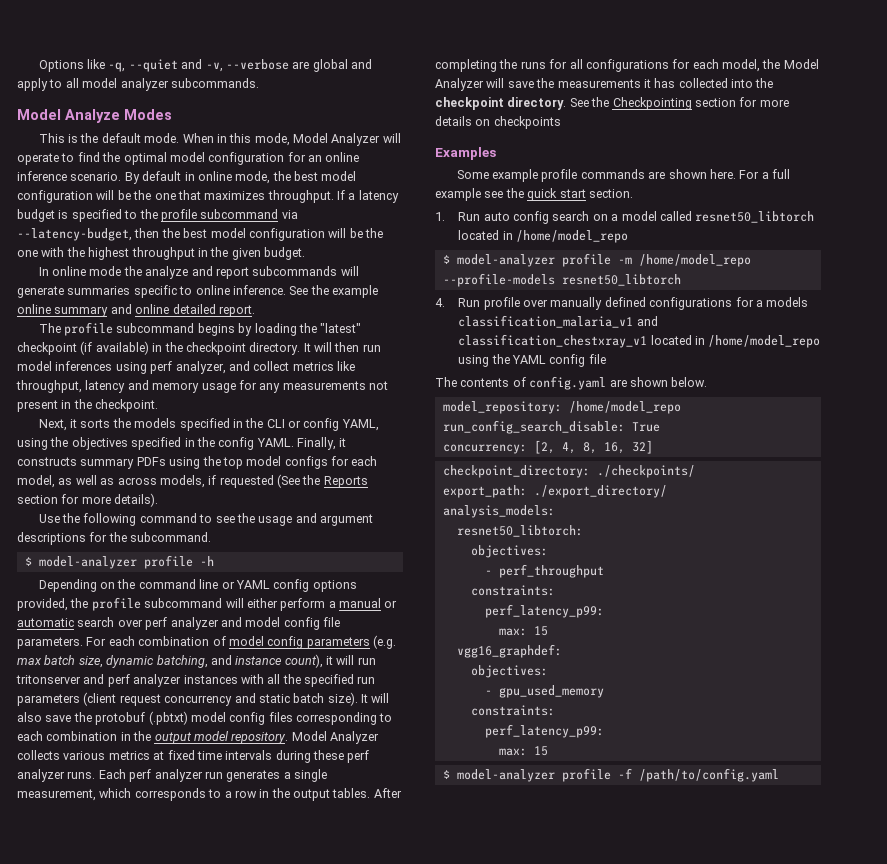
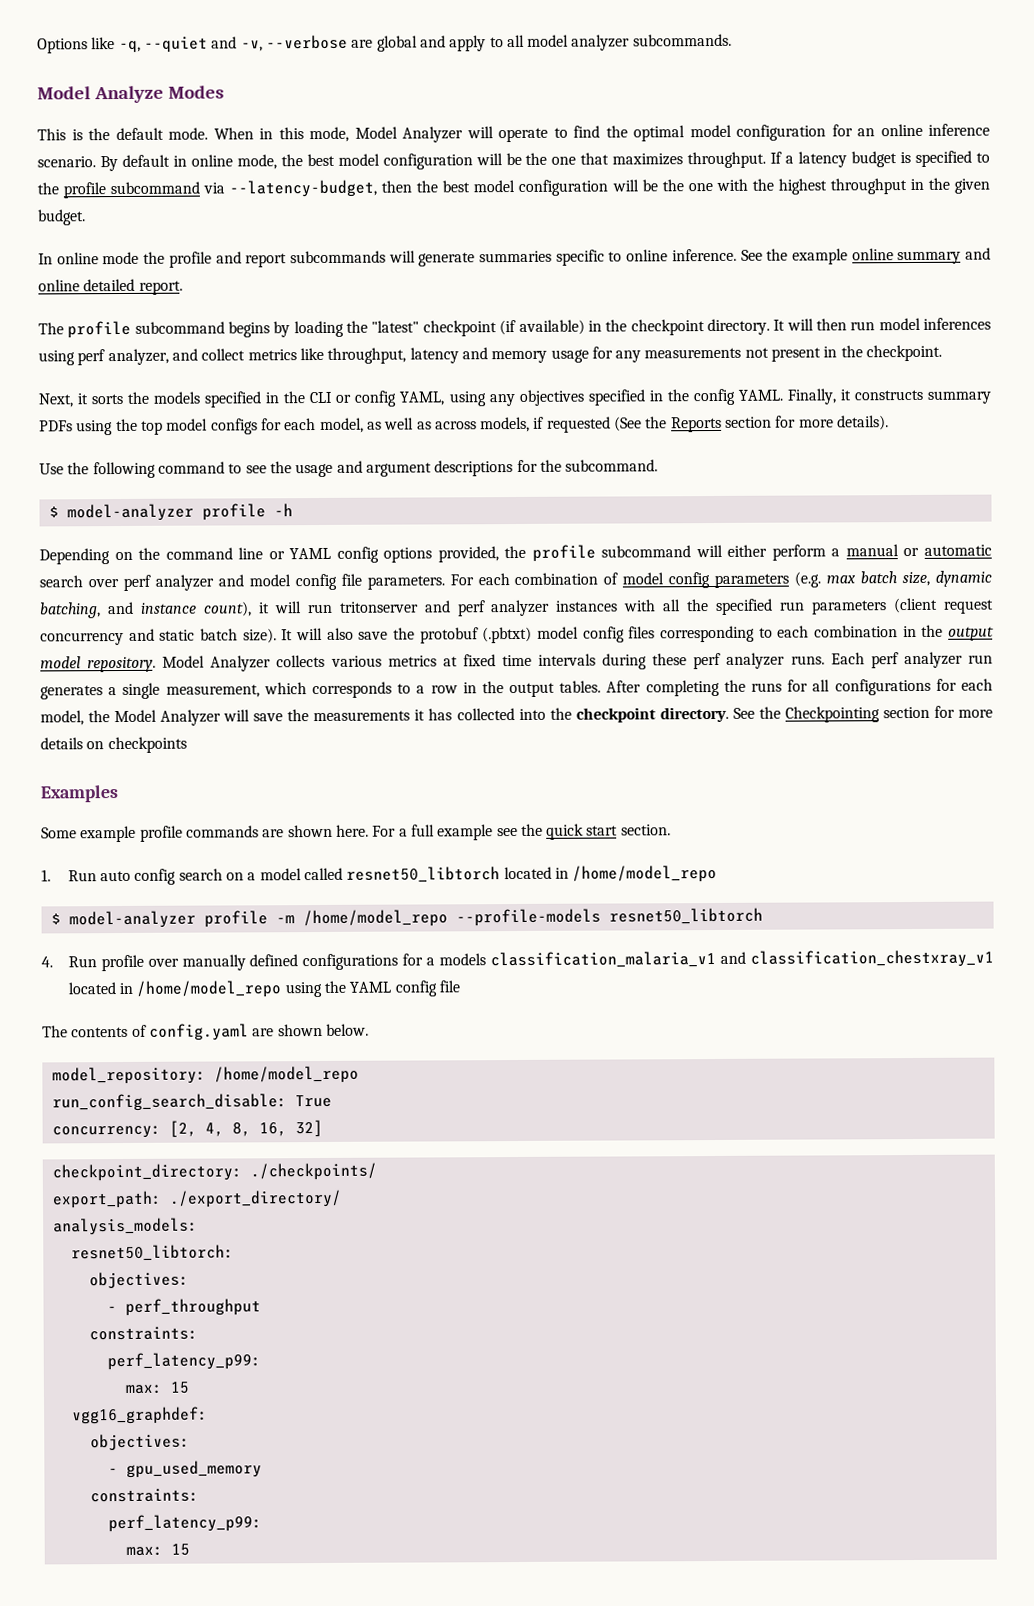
[145,266,189,279] analyze -> [168,251,212,268] profile
[50,437,69,447] the -> [488,394,515,407] any
[442,768,779,782] // $ model-analyzer profile -f /path/to/config.yaml -> (190, 1549) none

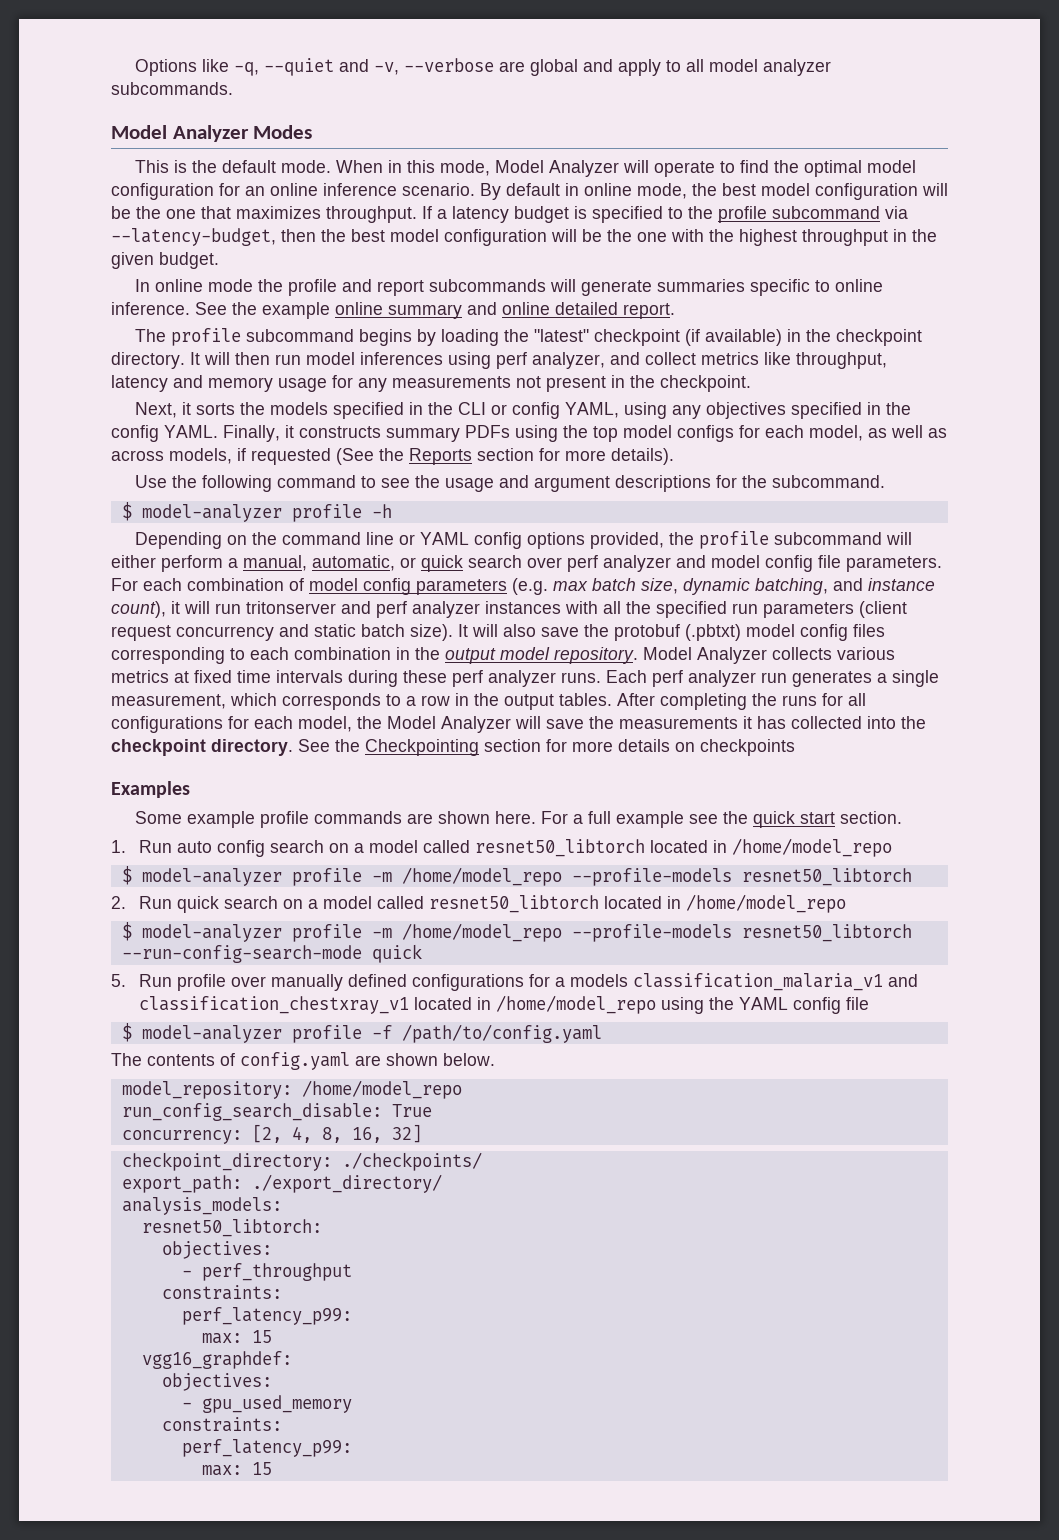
[93,85,164,104] Analyze -> [172,125,249,142] Analyzer
[845,544,992,557] manual or automatic -> [243,555,463,572] manual, automatic, or quick
[41,956,53,968] 4. -> [111,894,846,913] [121,922,912,942] [121,944,422,963] [111,974,126,987] 2. Run quick search on a model called resnet50_libtorch located in /home/model_repo // $ model-analyzer profile -m /home/model_repo --profile-models resnet50_libtorch --run-config-search-mode quick // 5.
(461, 986) none -> [121,1023,602,1043] // $ model-analyzer profile -f /path/to/config.yaml

